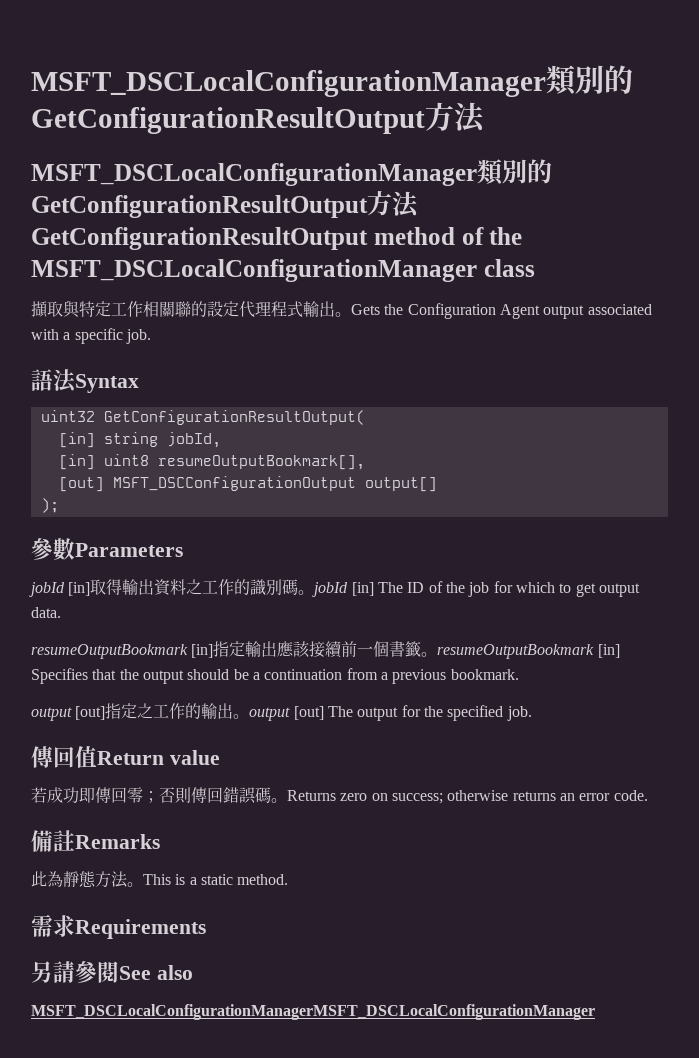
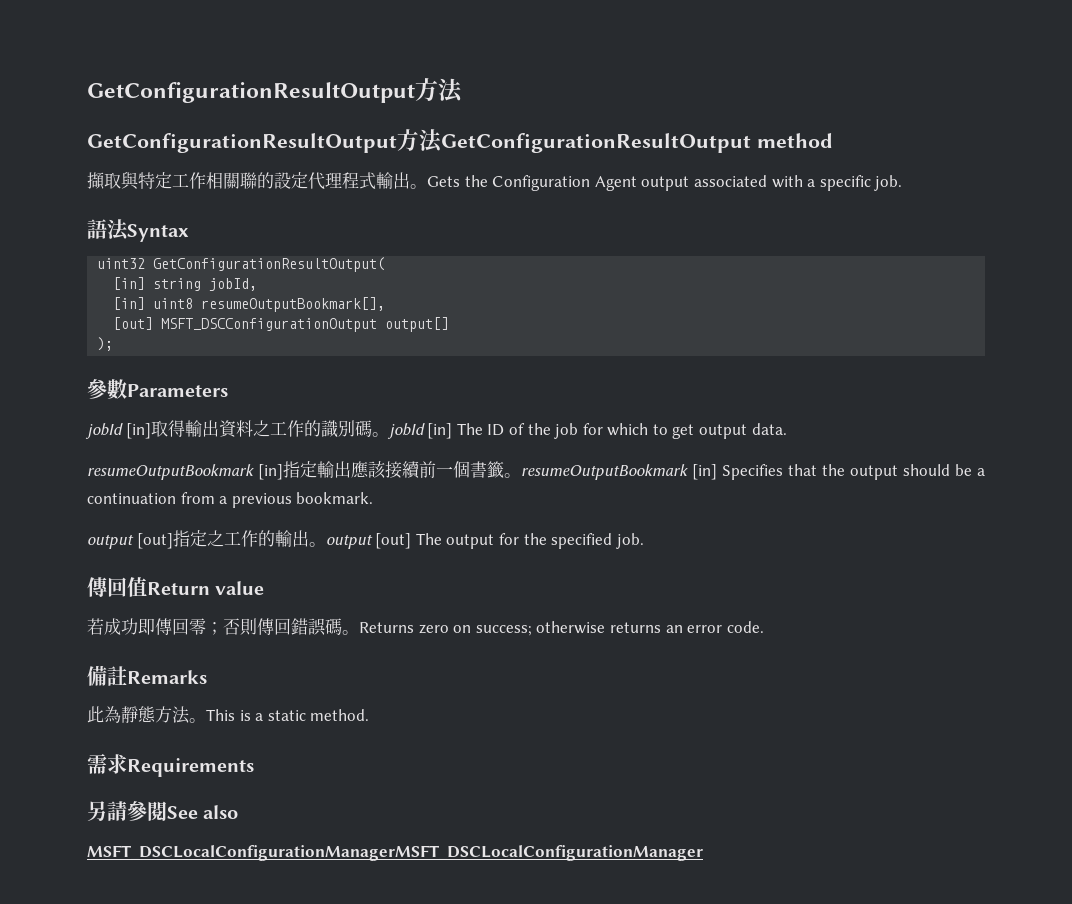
[31,65,633,97] MSFT_DSCLocalConfigurationManager類別的 -> (87, 92) none
[31,159,552,186] MSFT_DSCLocalConfigurationManager類別的 -> (463, 90) none
[461,227,523,245] [31,259,535,282] of the MSFT_DSCLocalConfigurationManager class -> (833, 140) none

